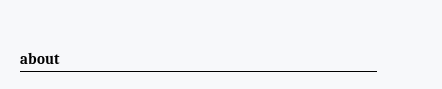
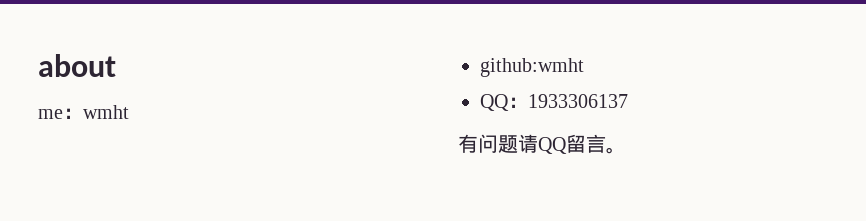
(60, 58) none -> [38,105,129,119] [480,58,584,77] [480,94,628,111] [458,134,626,154] // me：wmht // github:wmht // QQ：1933306137 // 有问题请QQ留言。

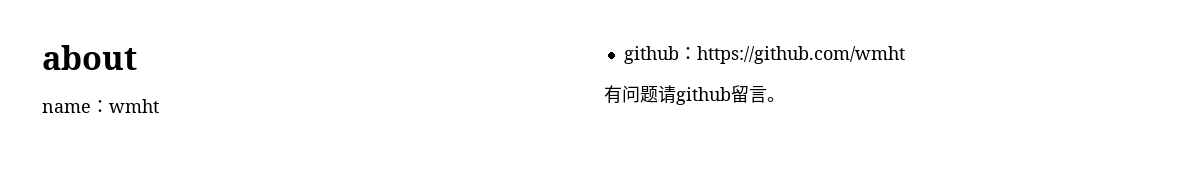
[38,109,63,119] me -> [42,103,91,113] name
[480,58,584,77] [480,94,628,111] github:wmht // QQ：1933306137 -> [623,46,905,64] github：https://github.com/wmht
[538,137,567,154] QQ -> [676,87,731,105] github

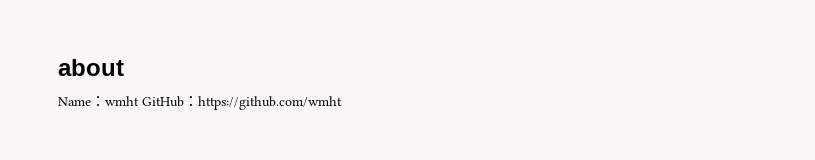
[42,103,91,113] name -> [58,97,91,106] Name
[623,46,679,64] // github -> [142,96,184,107] GitHub
[604,85,785,105] // 有问题请github留言。 -> (342, 103) none

